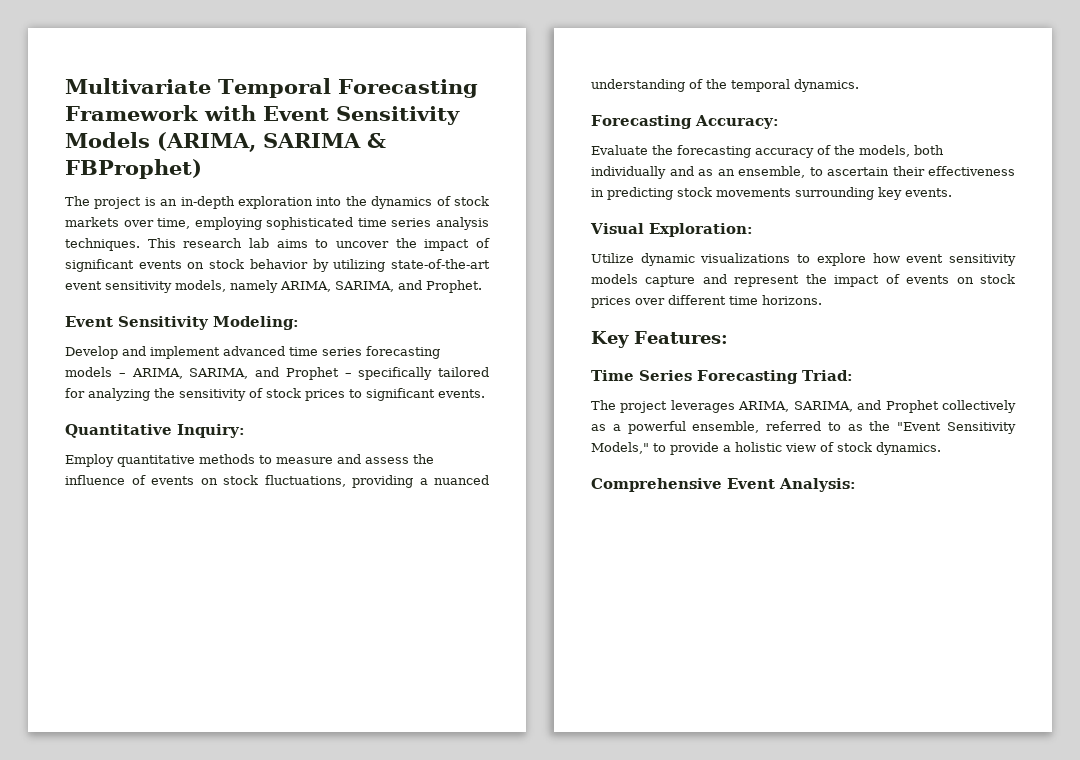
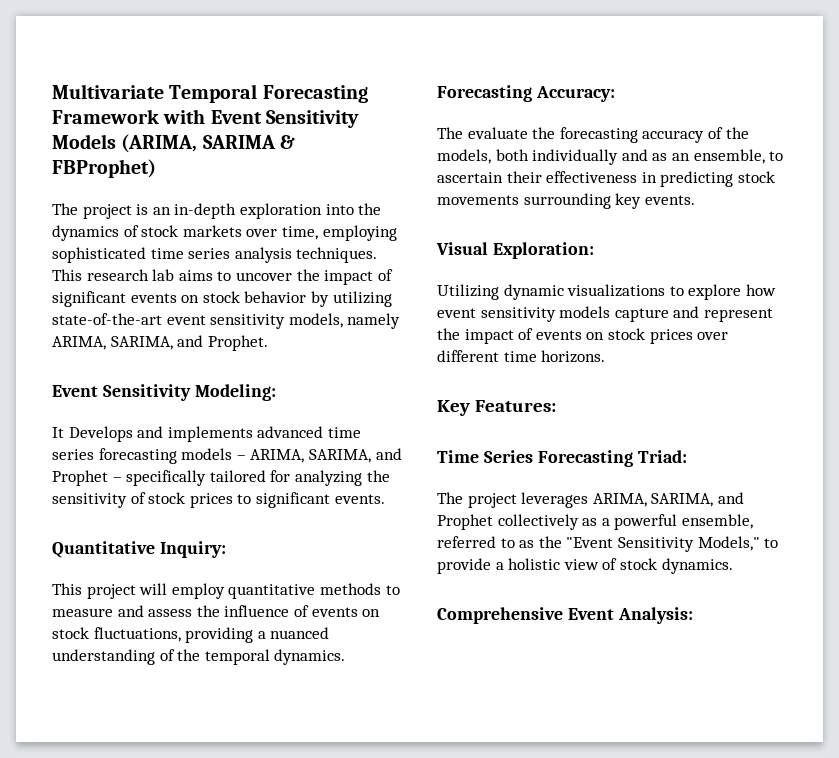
[65,346,220,359] Develop and implement -> [52,426,253,442] It Develops and implements
[65,454,114,467] Employ -> [52,583,225,599] This project will employ
[591,145,648,155] Evaluate -> [437,127,528,139] The evaluate
[591,253,634,263] Utilize -> [437,284,499,300] Utilizing

